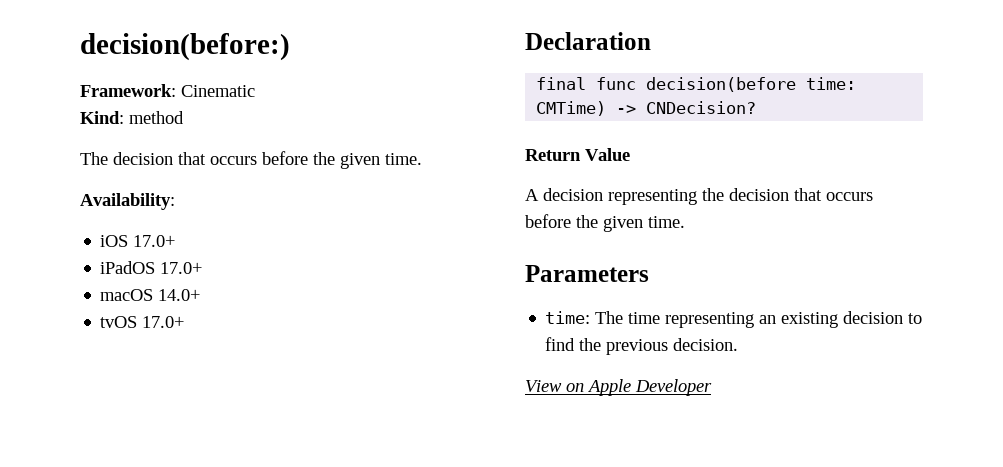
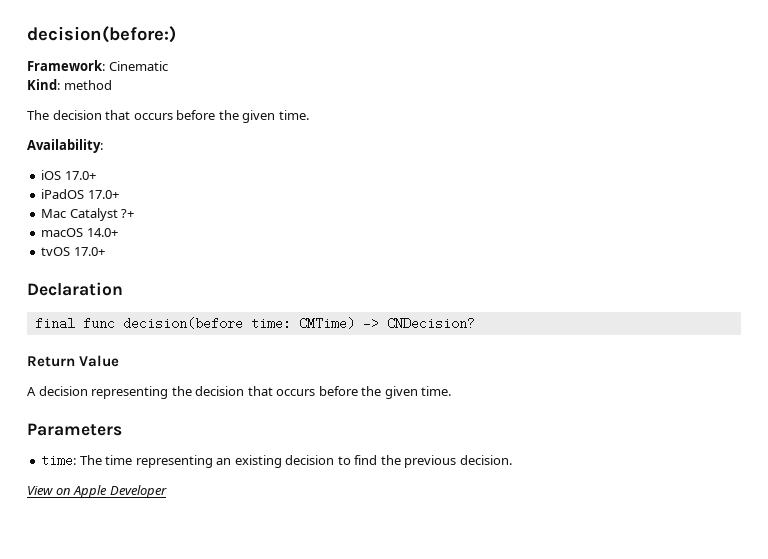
(203, 268) none -> [41,208,135,221] // Mac Catalyst ?+

